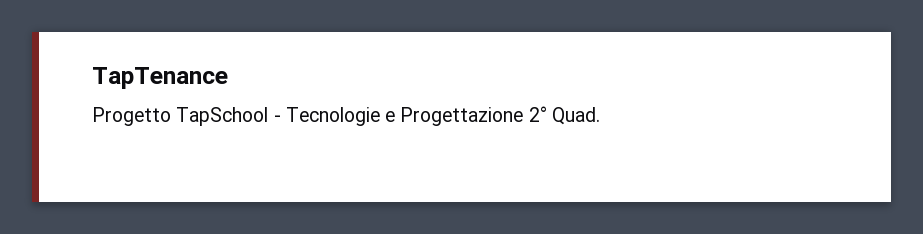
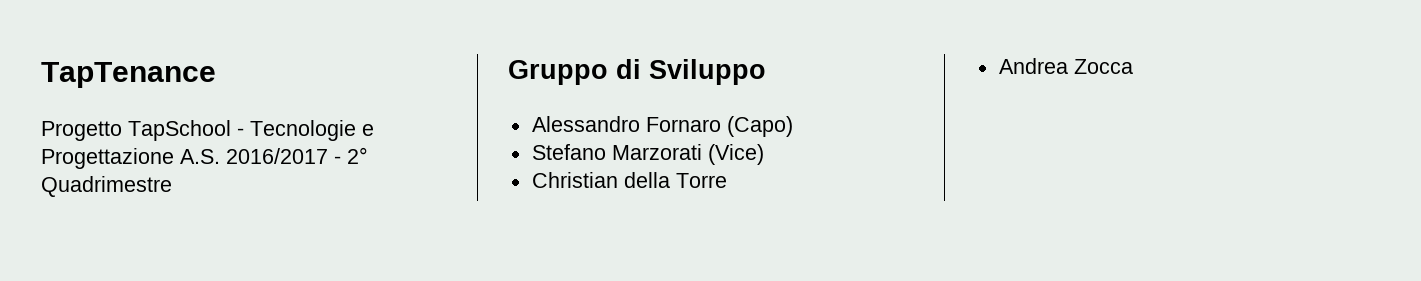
[528,106,600,125] 2° Quad. -> [180,147,368,164] [41,176,172,197] [508,59,766,85] [531,116,793,137] [531,144,764,165] [531,172,727,188] [998,58,1133,74] A.S. 2016/2017 - 2° Quadrimestre // Gruppo di Sviluppo // Alessandro Fornaro (Capo) // Stefano Marzorati (Vice) // Christian della Torre // Andrea Zocca

